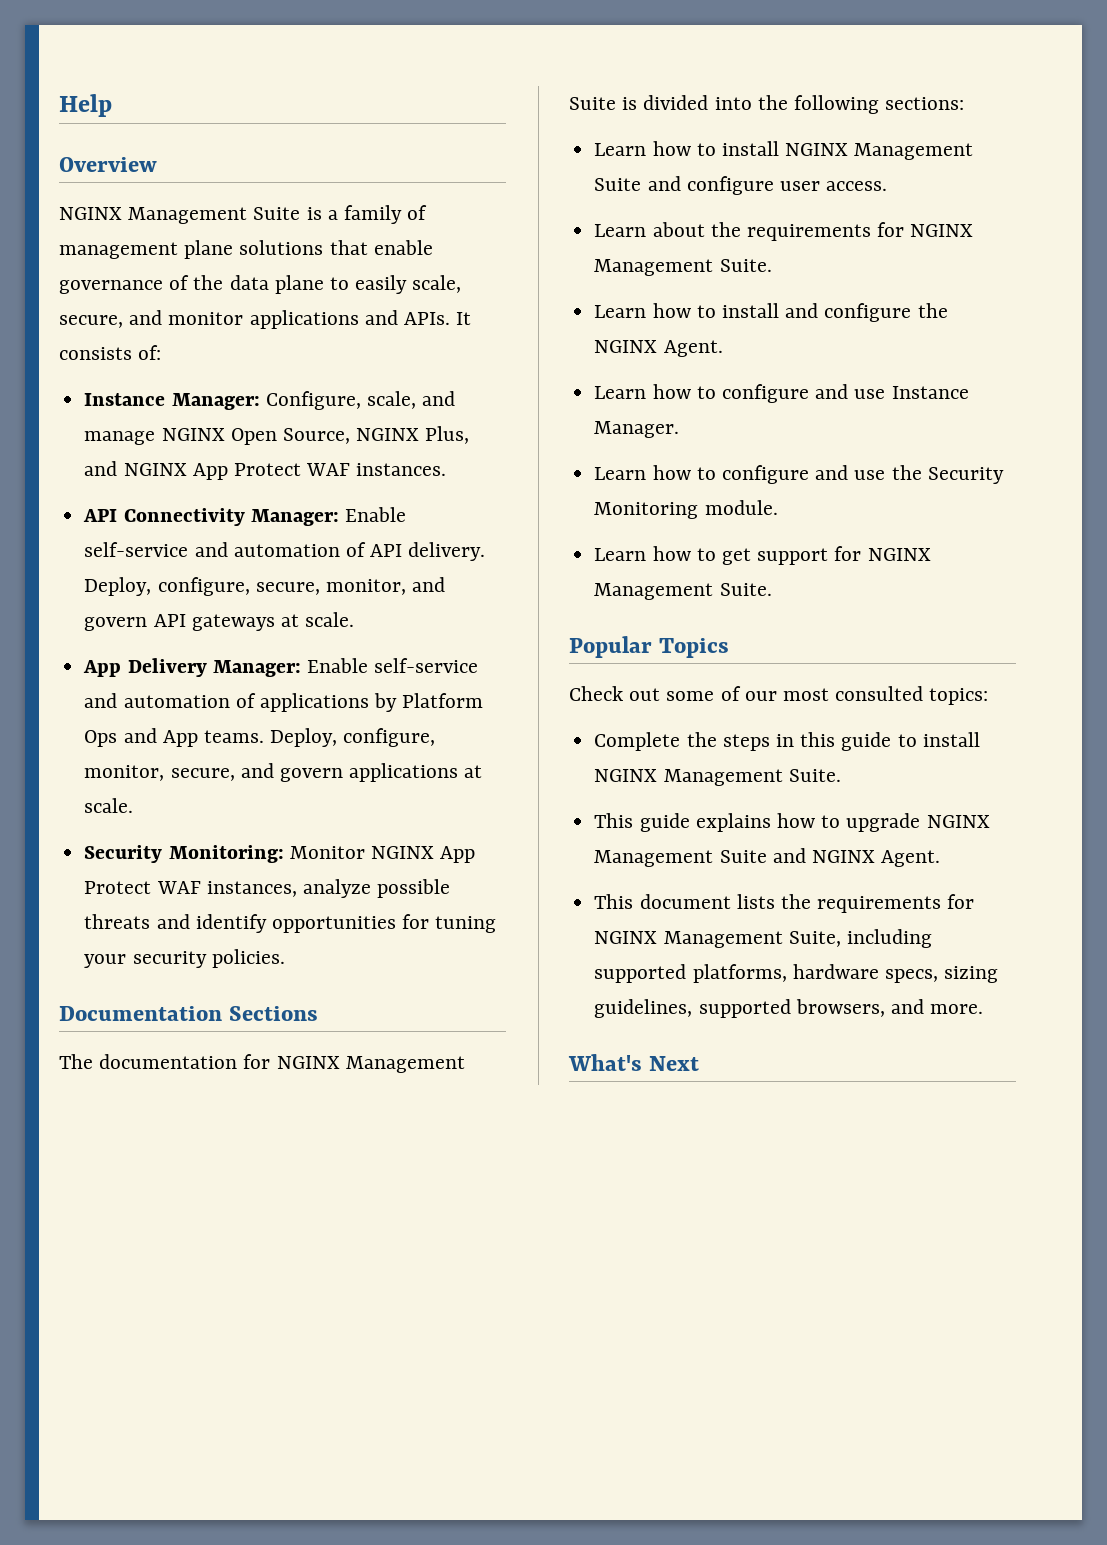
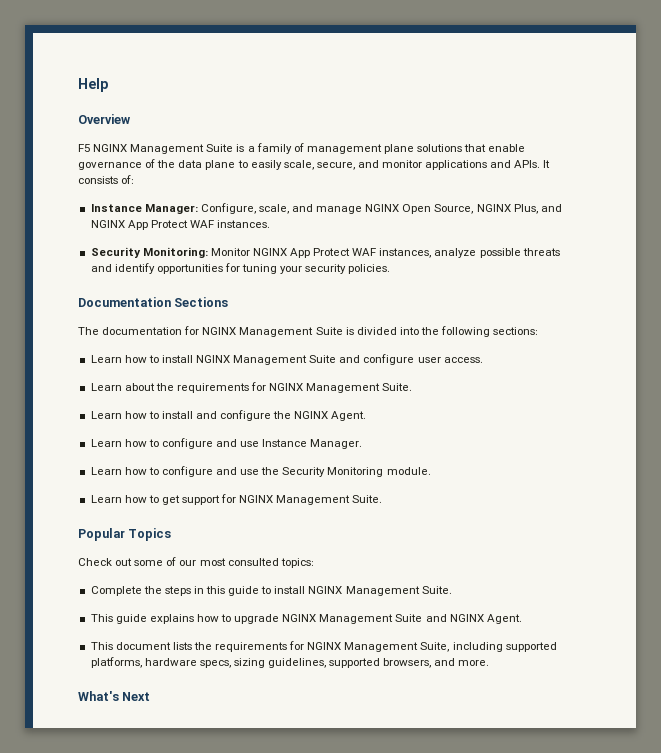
(157, 164) none -> [78,144,90,152] F5
[83,507,406,526] [84,542,486,561] [84,577,446,596] [84,612,355,631] [83,658,479,677] [84,693,484,712] [84,728,436,747] [84,763,483,782] [84,798,134,813] // API Connectivity Manager: Enable self-service and automation of API delivery. Deploy, configure, secure, monitor, and govern API gateways at scale. // App Delivery Manager: Enable self-service and automation of applications by Platform Ops and App teams. Deploy, configure, monitor, secure, and govern applications at scale. -> (271, 224) none

